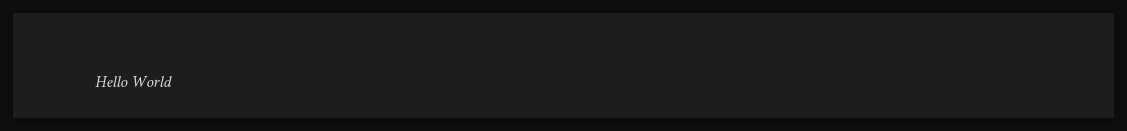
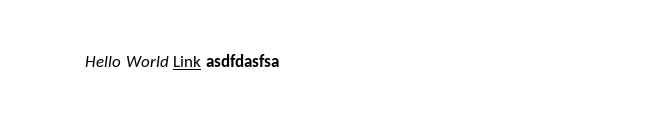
(173, 81) none -> [173,54,279,67] Link asdfdasfsa

